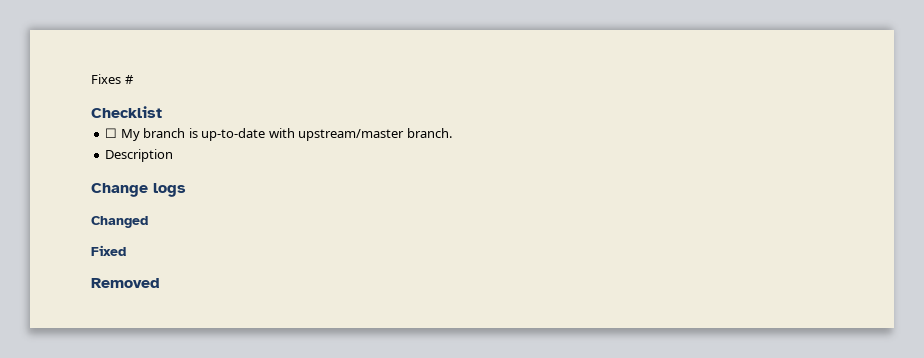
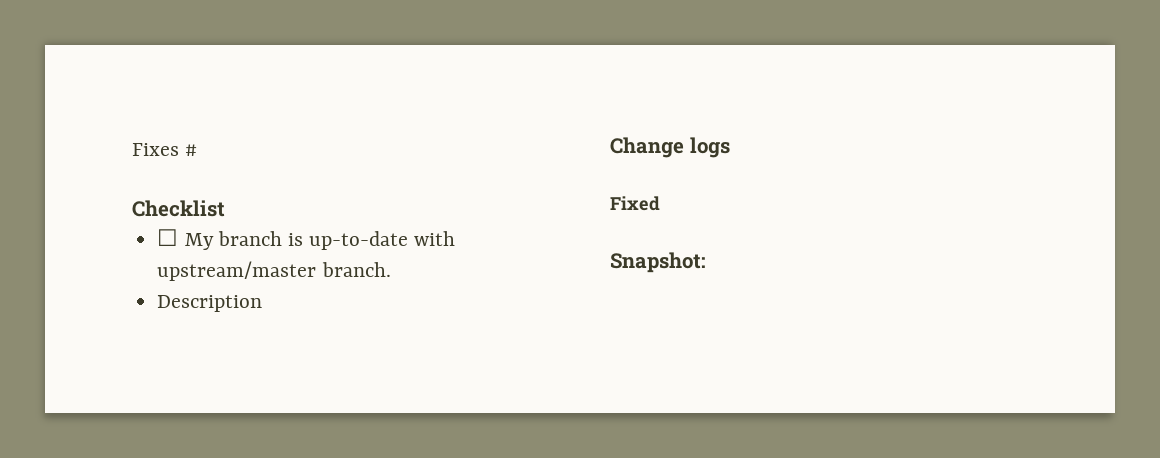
[91,216,148,228] // Changed -> (730, 147) none
[91,278,160,288] Removed -> [610,252,706,273] Snapshot:

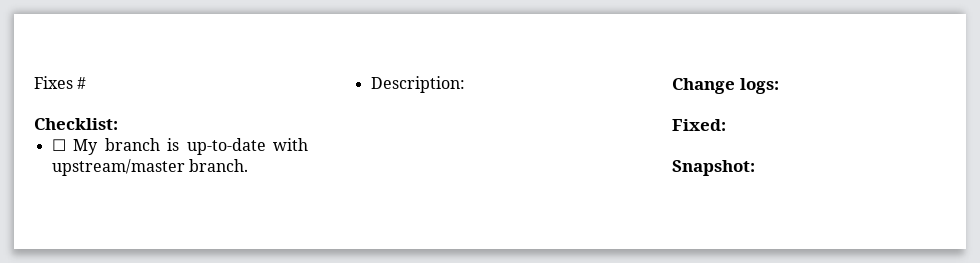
[132,200,225,217] Checklist -> [34,118,118,130] Checklist:
[157,295,263,312] Description -> [370,76,465,93] Description:
[689,137,730,158] [610,196,660,211] logs // Fixed -> [739,78,779,94] [672,119,726,131] logs: // Fixed:

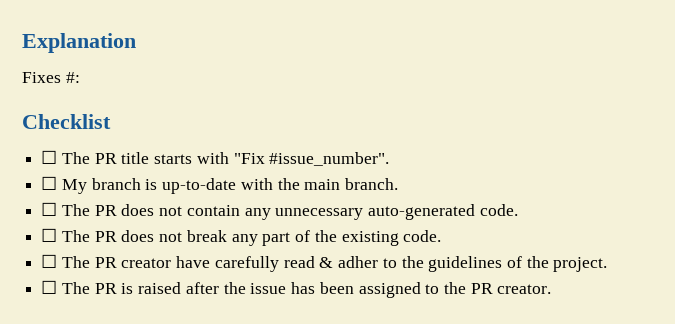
[34,76,87,89] [34,118,118,130] Fixes # // Checklist: -> [22,33,136,53] [22,72,80,83] [22,114,111,129] [41,150,390,166] Explanation // Fixes #: // Checklist // ☐ The PR title starts with "Fix #issue_number".
[51,159,185,176] upstream/master -> [277,178,341,190] the main
[370,76,465,93] [672,78,779,94] [672,119,726,131] [672,160,755,176] Description: // Change logs: // Fixed: // Snapshot: -> [41,202,518,220] [41,228,442,246] [41,254,608,272] [41,280,552,298] ☐ The PR does not contain any unnecessary auto-generated code. // ☐ The PR does not break any part of the existing code. // ☐ The PR creator have carefully read & adher to the guidelines of the project. // ☐ The PR is raised after the issue has been assigned to the PR creator.

